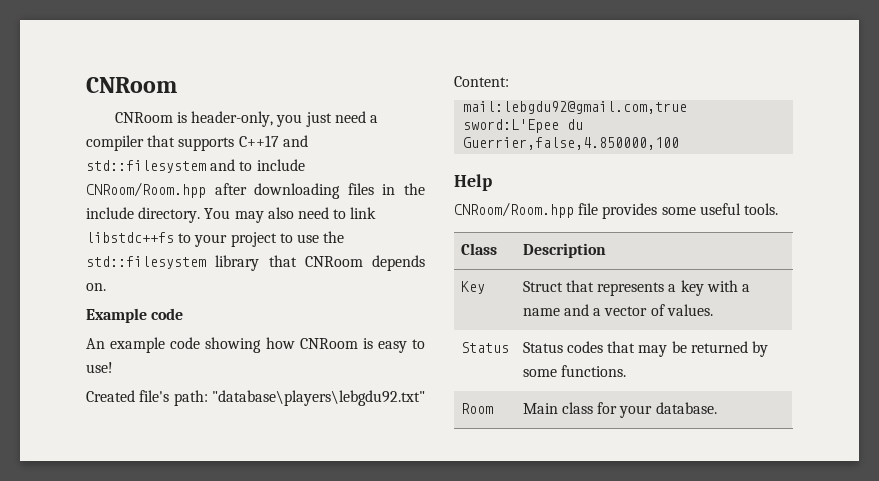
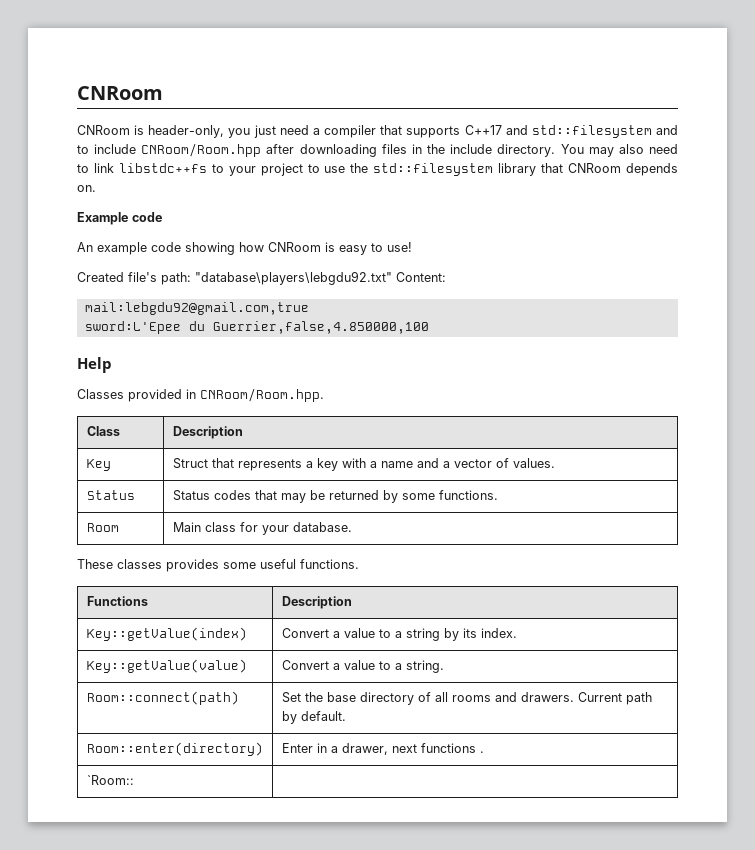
[454,202,778,219] CNRoom/Room.hpp file provides some useful tools. -> [77,388,324,402] Classes provided in CNRoom/Room.hpp.
(717, 408) none -> [77,559,359,572] [86,596,148,606] [281,596,352,609] [86,627,247,641] [281,628,517,641] [86,659,247,673] [281,660,444,673] [86,691,239,705] [281,692,652,705] [281,711,346,724] [86,742,263,756] [281,743,484,755] [86,775,134,785] // These classes provides some useful functions. // Functions | Description // Key::getValue(index) | Convert a value to a string by its index. // Key::getValue(value) | Convert a value to a string. // Room::connect(path) | Set the base directory of all rooms and drawers. Current path by default. // Room::enter(directory) | Enter in a drawer, next functions . // `Room:: |

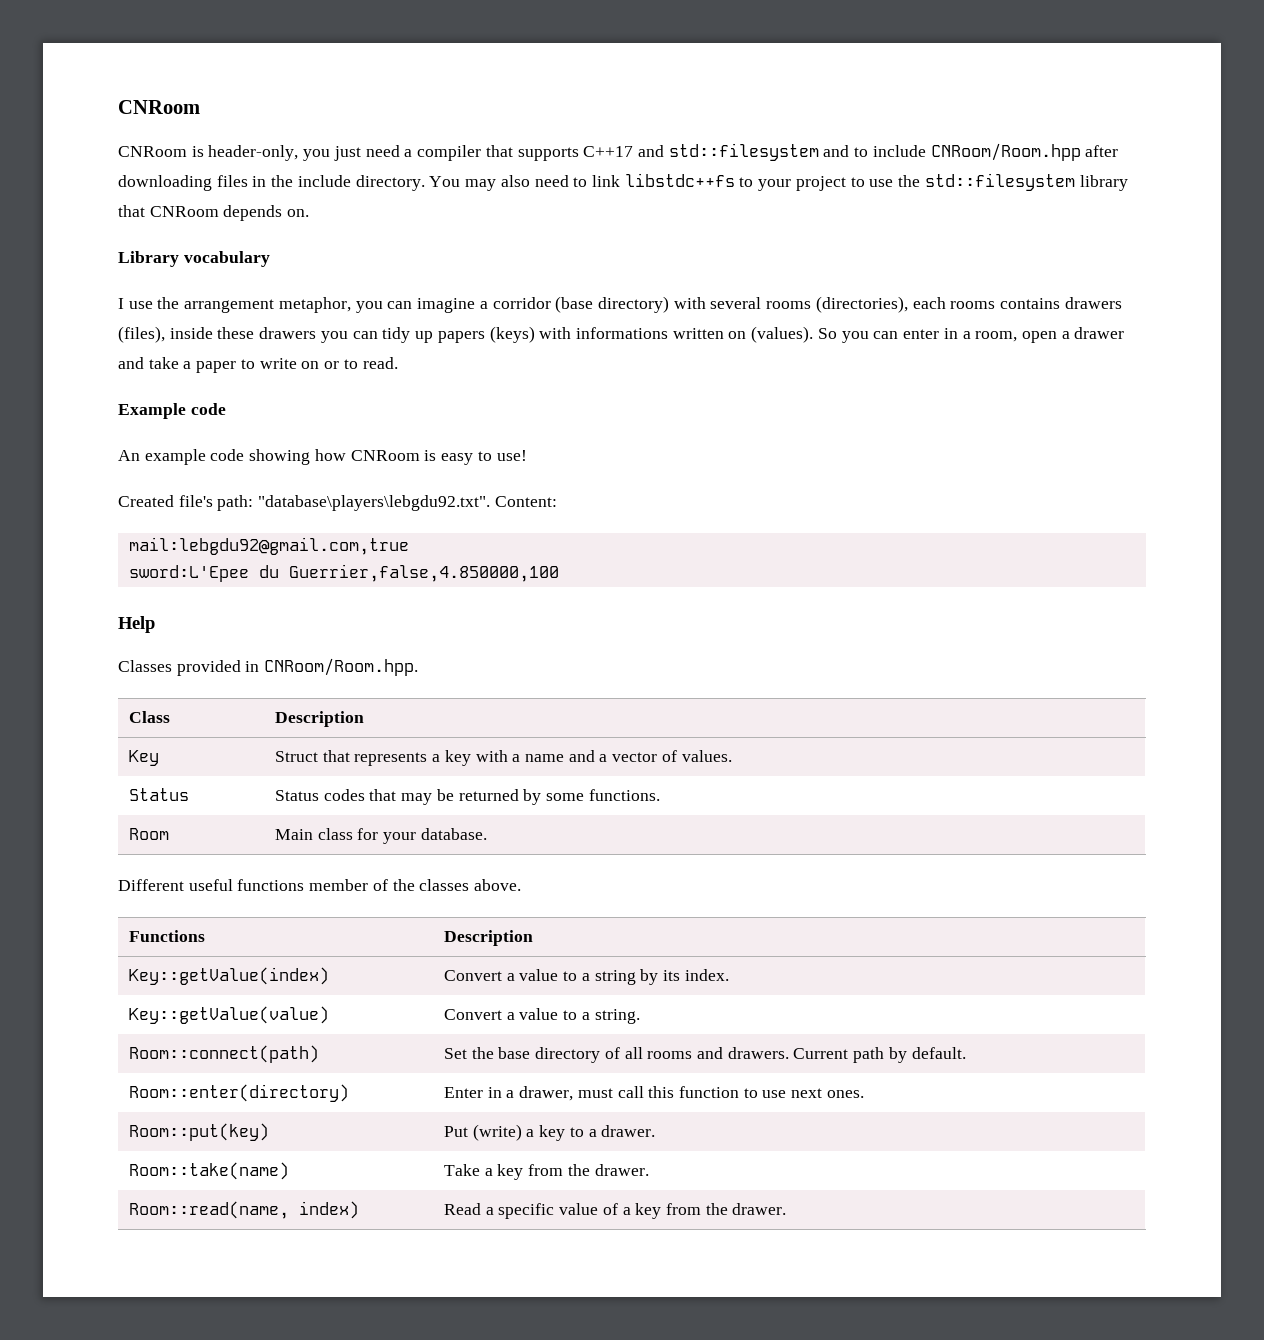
(96, 188) none -> [118,251,270,267] [118,296,1122,313] [118,326,1125,343] [118,357,398,373] // Library vocabulary // I use the arrangement metaphor, you can imagine a corridor (base directory) with several rooms (directories), each rooms contains drawers (files), inside these drawers you can tidy up papers (keys) with informations written on (values). So you can enter in a room, open a drawer and take a paper to write on or to read.
[195,271,392,285] "database\players\lebgdu92.txt" -> [258,495,491,511] "database\players\lebgdu92.txt".
[77,559,359,572] These classes provides some useful functions. -> [118,879,522,891] Different useful functions member of the classes above.
[391,743,484,753] [86,775,134,785] next functions . // `Room:: | -> [577,1086,864,1098] [128,1123,269,1141] [443,1124,656,1141] [128,1162,289,1180] [443,1164,649,1180] [128,1201,359,1219] [443,1203,787,1219] must call this function to use next ones. // Room::put(key) | Put (write) a key to a drawer. // Room::take(name) | Take a key from the drawer. // Room::read(name, index) | Read a specific value of a key from the drawer.

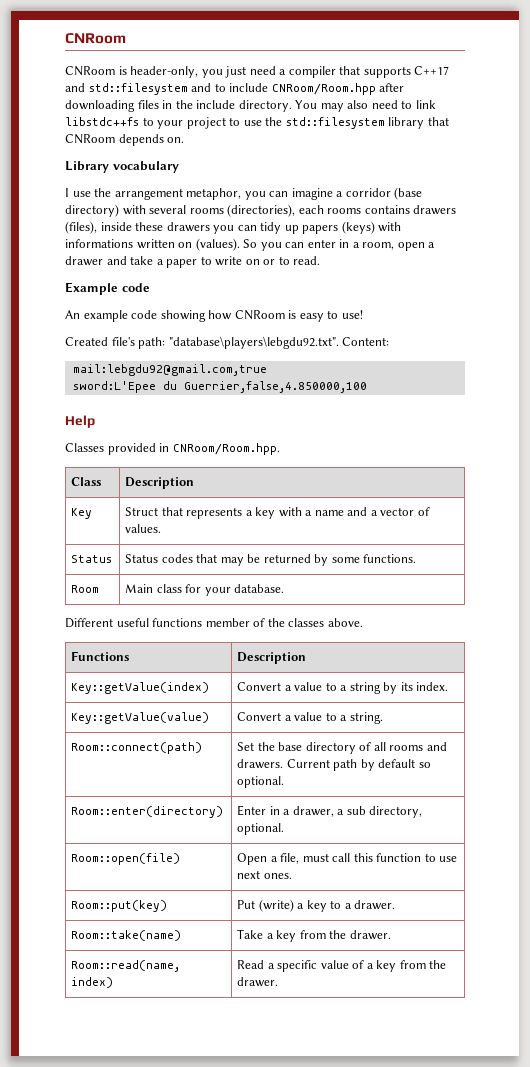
[911,1047,966,1059] default. -> [378,759,431,768] [237,776,285,788] default so optional.
(574, 1093) none -> [337,806,423,818] [237,823,285,835] [71,853,181,865] [237,853,300,865] a sub directory, optional. // Room::open(file) | Open a file,

